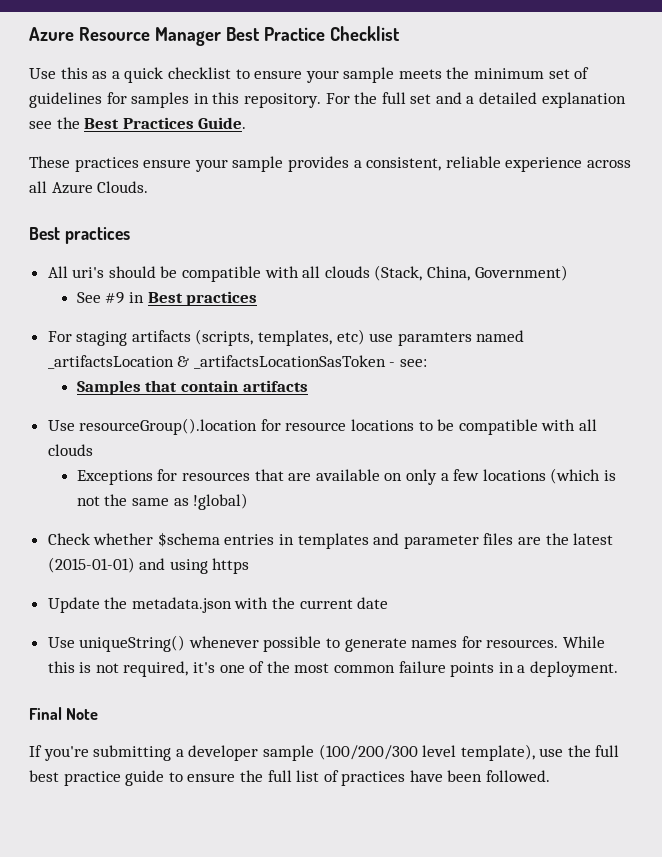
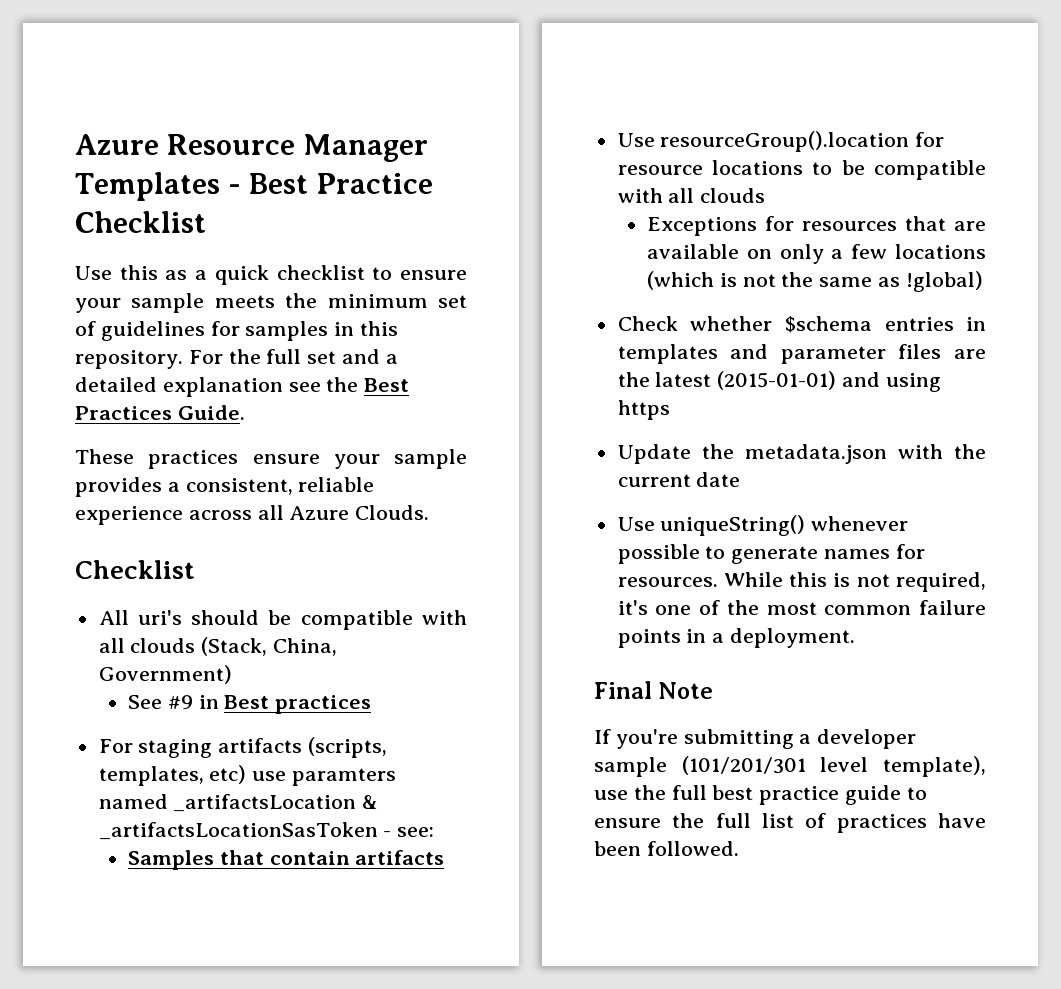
(221, 36) none -> [75,172,242,201] Templates -
[29,227,130,244] Best practices -> [75,560,195,579] Checklist
[318,744,418,760] (100/200/300 -> [681,756,806,775] (101/201/301

